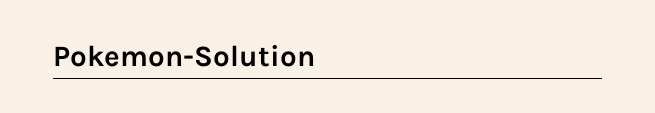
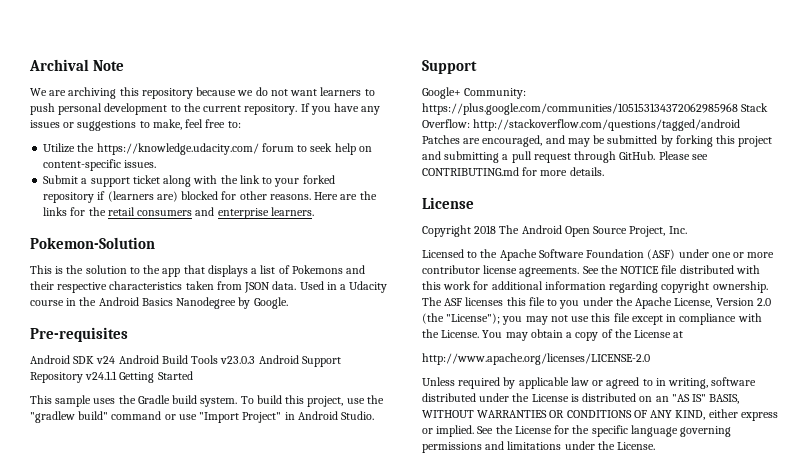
[53,45,315,67] Pokemon-Solution -> [29,59,125,71] [30,87,375,99] [30,103,381,115] [30,119,241,131] [43,143,372,155] [43,159,157,171] [43,175,335,187] [43,191,377,203] [43,207,314,219] [30,237,155,249] [30,265,366,277] [30,281,388,293] [30,297,288,309] [30,327,128,342] [30,355,341,367] [30,371,193,383] [30,395,384,407] [30,411,375,423] [422,60,477,74] [422,87,527,99] [422,103,769,115] [422,119,741,131] [422,135,773,147] [422,151,708,163] [422,167,604,176] [422,197,474,209] [422,225,687,237] [422,249,775,261] [422,265,760,277] [422,281,768,293] [422,297,771,309] [422,313,762,325] [422,329,684,341] [422,353,650,365] [422,377,757,389] [422,393,740,404] [422,409,778,421] [422,425,732,437] [422,441,656,453] Archival Note // We are archiving this repository because we do not want learners to push personal development to the current repository. If you have any issues or suggestions to make, feel free to: // Utilize the https://knowledge.udacity.com/ forum to seek help on content-specific issues. // Submit a support ticket along with the link to your forked repository if (learners are) blocked for other reasons. Here are the links for the retail consumers and enterprise learners. // Pokemon-Solution // This is the solution to the app that displays a list of Pokemons and their respective characteristics taken from JSON data. Used in a Udacity course in the Android Basics Nanodegree by Google. // Pre-requisites // Android SDK v24 Android Build Tools v23.0.3 Android Support Repository v24.1.1 Getting Started // This sample uses the Gradle build system. To build this project, use the "gradlew build" command or use "Import Project" in Android Studio. // Support // Google+ Community: https://plus.google.com/communities/105153134372062985968 Stack Overflow: http://stackoverflow.com/questions/tagged/android Patches are encouraged, and may be submitted by forking this project and submitting a pull request through GitHub. Please see CONTRIBUTING.md for more details. // License // Copyright 2018 The Android Open Source Project, Inc. // Licensed to the Apache Software Foundation (ASF) under one or more contributor license agreements. See the NOTICE file distributed with this work for additional information regarding copyright ownership. The ASF licenses this file to you under the Apache License, Version 2.0 (the "License"); you may not use this file except in compliance with the License. You may obtain a copy of the License at // http://www.apache.org/licenses/LICENSE-2.0 // Unless required by applicable law or agreed to in writing, software distributed under the License is distributed on an "AS IS" BASIS, WITHOUT WARRANTIES OR CONDITIONS OF ANY KIND, either express or implied. See the License for the specific language governing permissions and limitations under the License.

